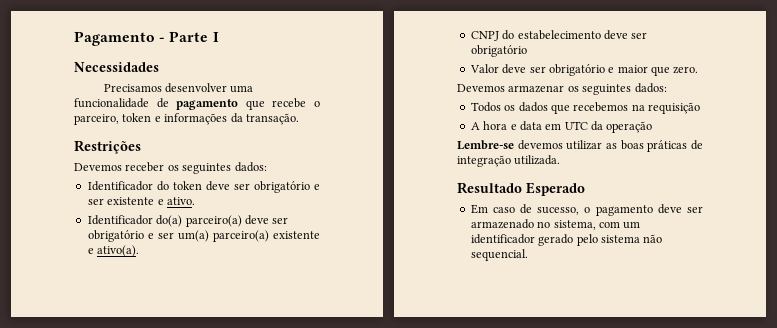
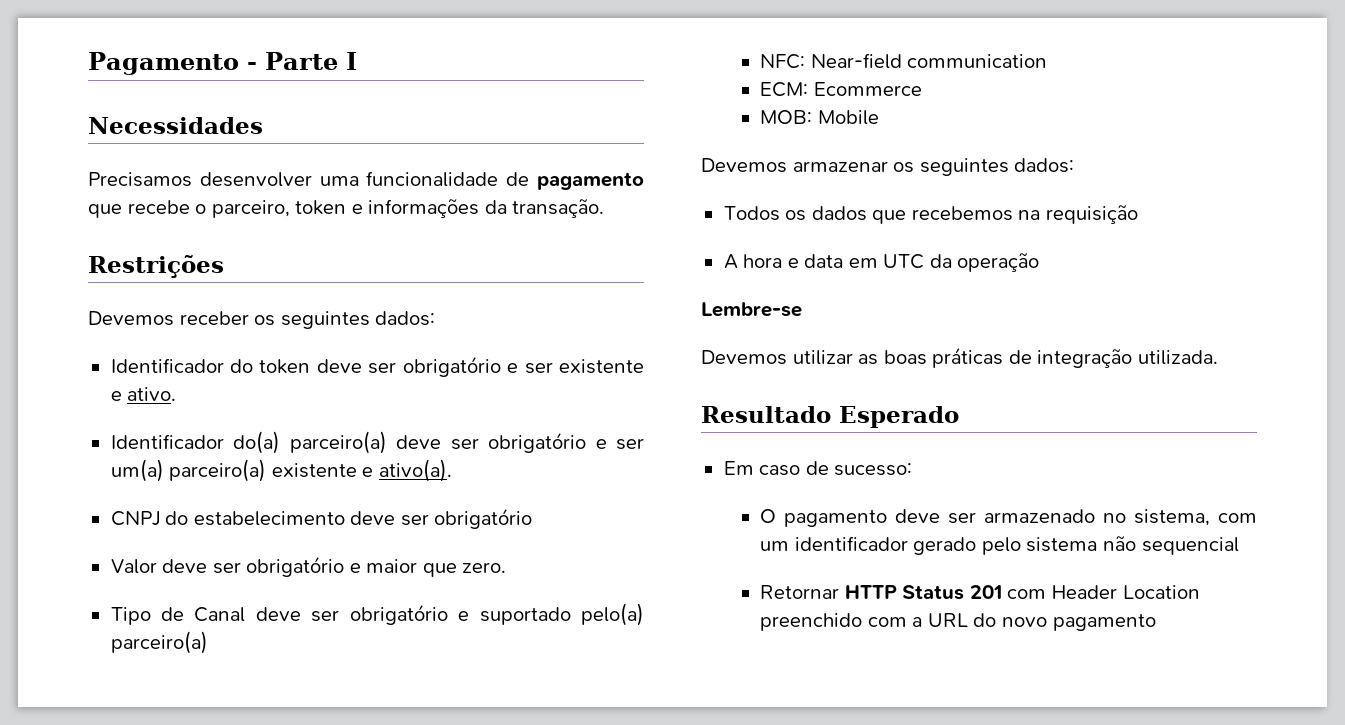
(699, 70) none -> [110,603,645,626] [110,631,208,654] [760,53,1048,69] [760,82,922,97] [760,110,879,125] // Tipo de Canal deve ser obrigatório e suportado pelo(a) parceiro(a) // NFC: Near-field communication // ECM: Ecommerce // MOB: Mobile
[517,140,563,150] devemos -> [701,350,787,365] // Devemos
[537,207,591,215] sucesso, o -> [834,463,913,476] [760,509,777,523] sucesso: // O
[470,249,528,261] sequencial. -> [1141,537,1239,555] [760,585,1200,600] [760,613,1156,631] sequencial // Retornar HTTP Status 201 com Header Location preenchido com a URL do novo pagamento

